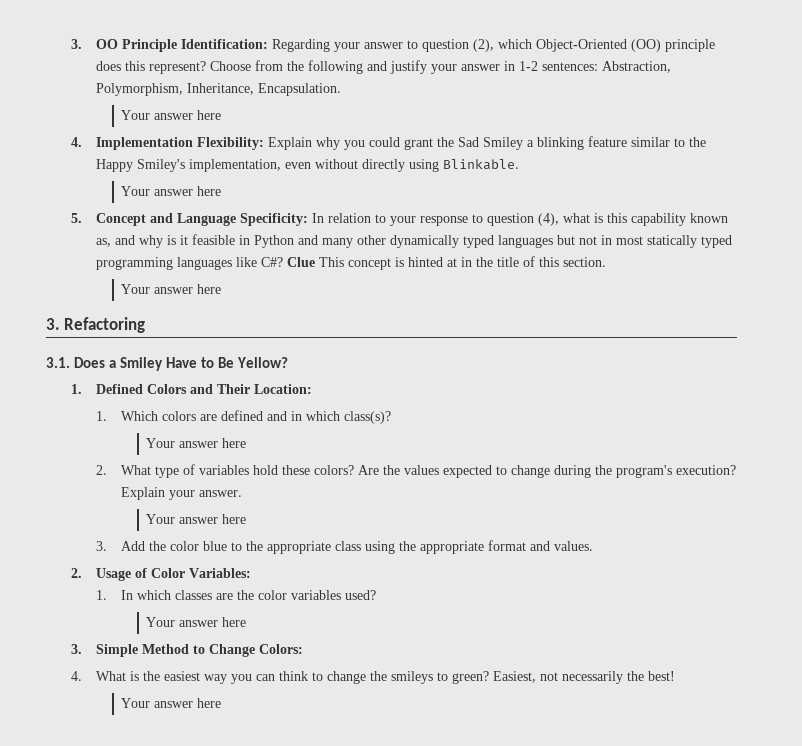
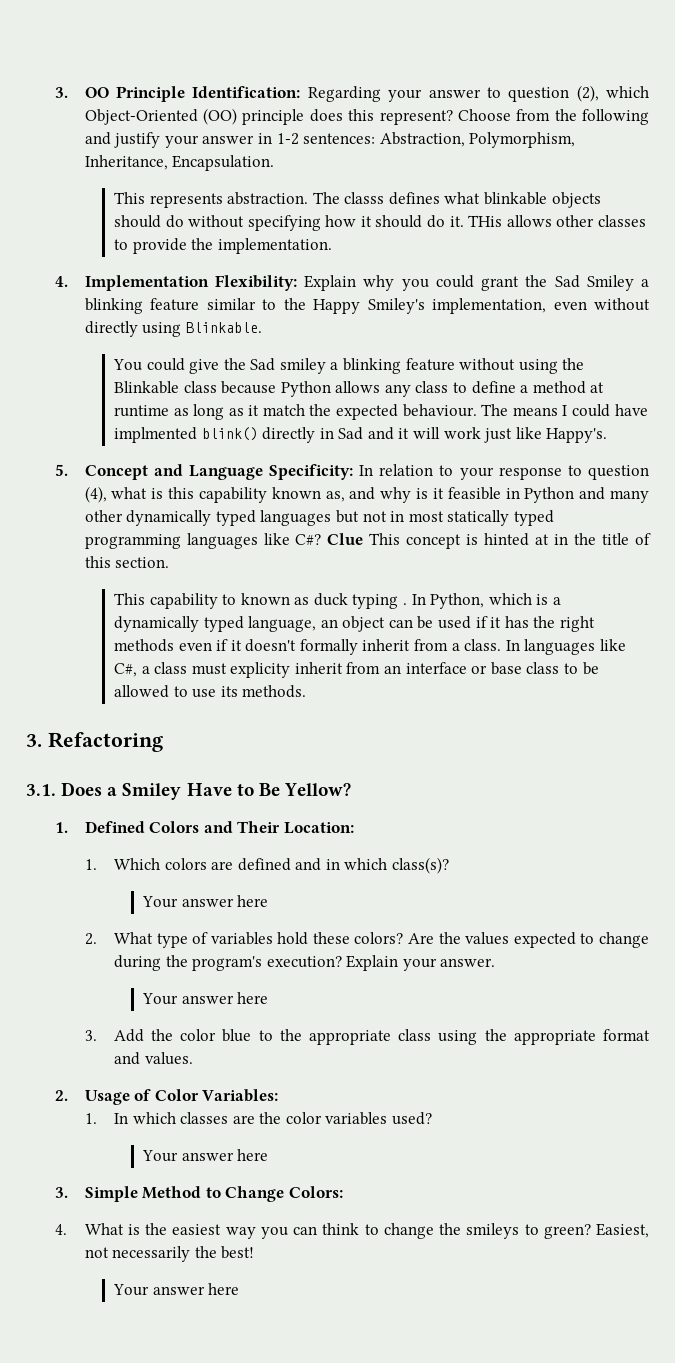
[121,110,222,120] Your answer here -> [113,192,601,208] [113,215,646,231] [113,238,332,254] This represents abstraction. The classs defines what blinkable objects should do without specifying how it should do it. THis allows other classes to provide the implementation.
[121,186,222,196] Your answer here -> [112,358,585,374] [113,381,605,397] [113,404,648,420] [113,427,608,443] You could give the Sad smiley a blinking feature without using the Blinkable class because Python allows any class to define a method at runtime as long as it match the expected behaviour. The means I could have implmented blink() directly in Sad and it will work just like Happy's.
[121,284,222,294] Your answer here -> [113,593,561,609] [113,616,595,632] [113,639,626,655] [113,662,599,678] [113,685,307,698] This capability to known as duck typing . In Python, which is a dynamically typed language, an object can be used if it has the right methods even if it doesn't formally inherit from a class. In languages like C#, a class must explicity inherit from an interface or base class to be allowed to use its methods.

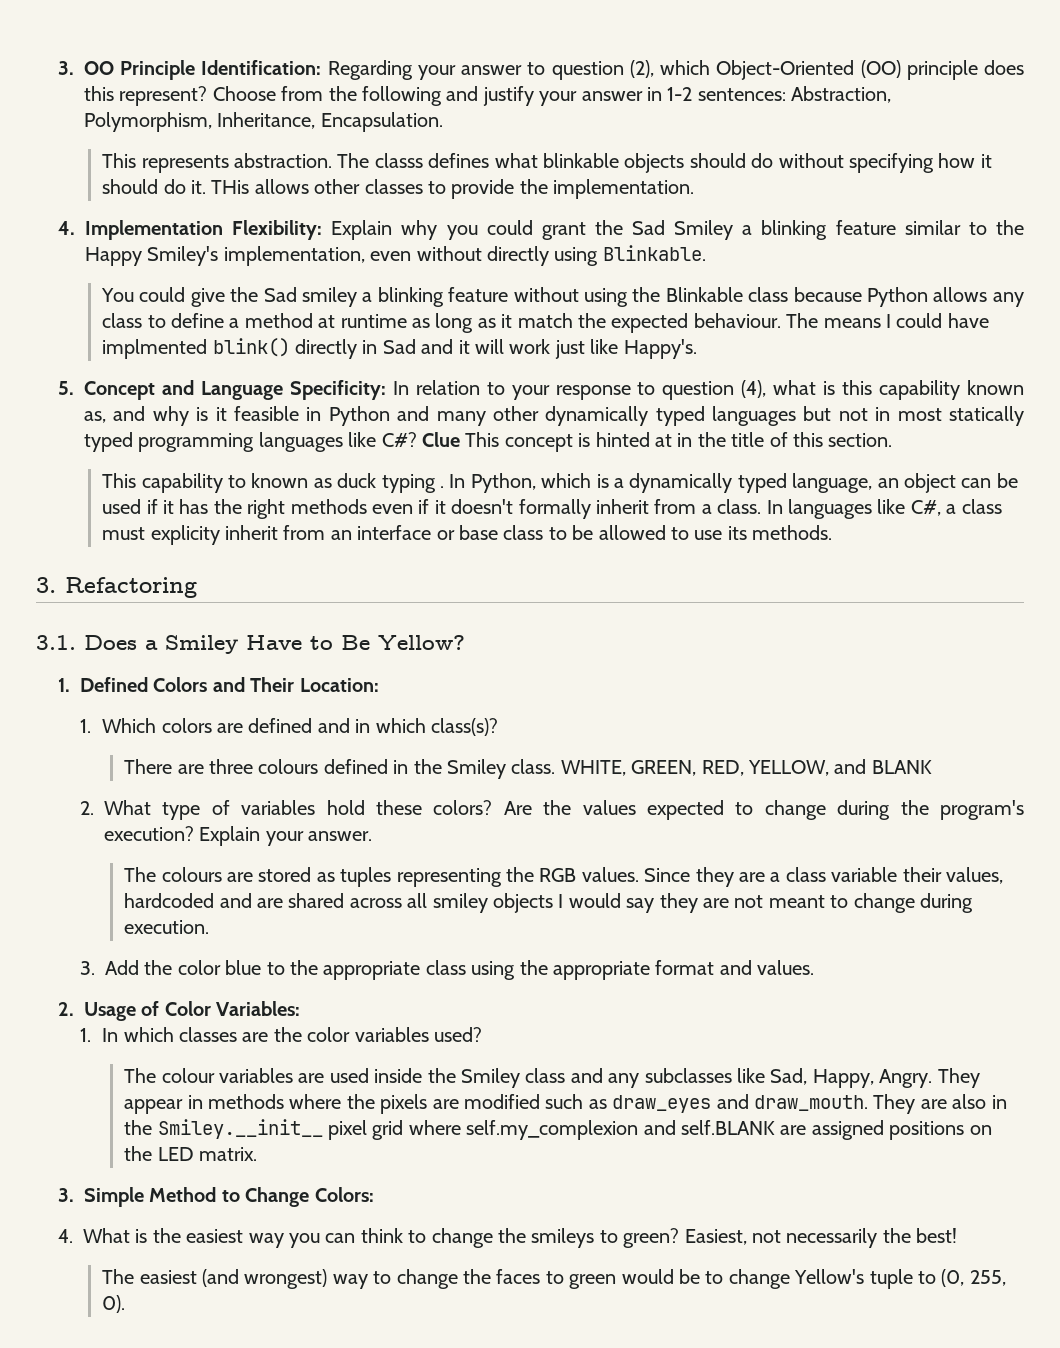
[142,895,269,908] Your answer here -> [124,759,932,779] There are three colours defined in the Smiley class. WHITE, GREEN, RED, YELLOW, and BLANK
[142,992,269,1005] Your answer here -> [124,867,1003,887] [124,893,973,913] [124,920,210,934] The colours are stored as tuples representing the RGB values. Since they are a class variable their values, hardcoded and are shared across all smiley objects I would say they are not meant to change during execution.
[142,1149,269,1162] Your answer here -> [124,1068,980,1088] [124,1094,1007,1114] [124,1119,992,1140] [124,1146,257,1161] The colour variables are used inside the Smiley class and any subclasses like Sad, Happy, Angry. They appear in methods where the pixels are modified such as draw_eyes and draw_mouth. They are also in the Smiley.__init__ pixel grid where self.my_complexion and self.BLANK are assigned positions on the LED matrix.
[112,1283,240,1296] Your answer here -> [102,1269,1006,1289] [102,1295,126,1313] The easiest (and wrongest) way to change the faces to green would be to change Yellow's tuple to (0, 255, 0).

